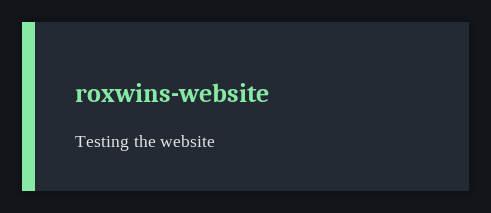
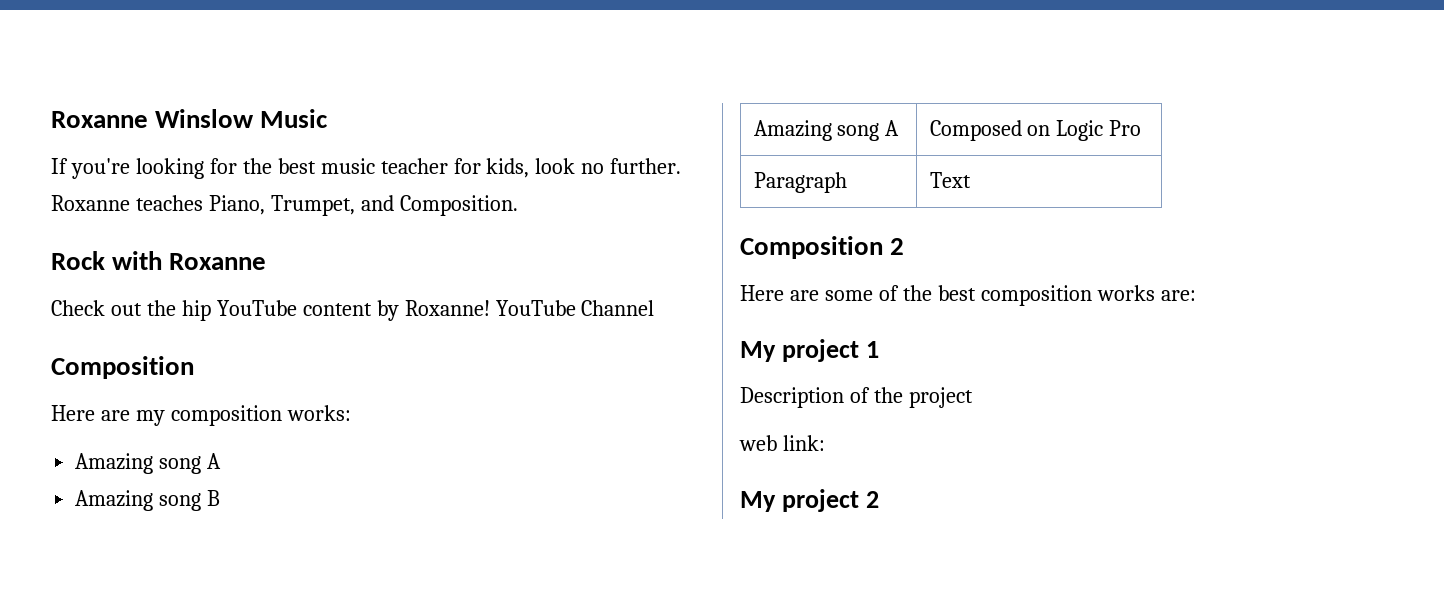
[75,83,269,102] [75,135,216,151] roxwins-website // Testing the website -> [51,109,329,128] [51,158,682,179] [51,195,518,216] [51,251,267,270] [51,300,655,321] [51,356,194,379] [51,405,351,426] [75,453,222,474] [75,490,221,511] [753,120,900,141] [929,120,1142,141] [753,172,847,193] [929,172,971,188] [740,236,905,259] [740,285,1196,306] [740,339,879,362] [740,387,973,408] [739,435,825,451] [740,489,879,512] Roxanne Winslow Music // If you're looking for the best music teacher for kids, look no further. Roxanne teaches Piano, Trumpet, and Composition. // Rock with Roxanne // Check out the hip YouTube content by Roxanne! YouTube Channel // Composition // Here are my composition works: // Amazing song A // Amazing song B // Amazing song A | Composed on Logic Pro // Paragraph | Text // Composition 2 // Here are some of the best composition works are: // My project 1 // Description of the project // web link: // My project 2

